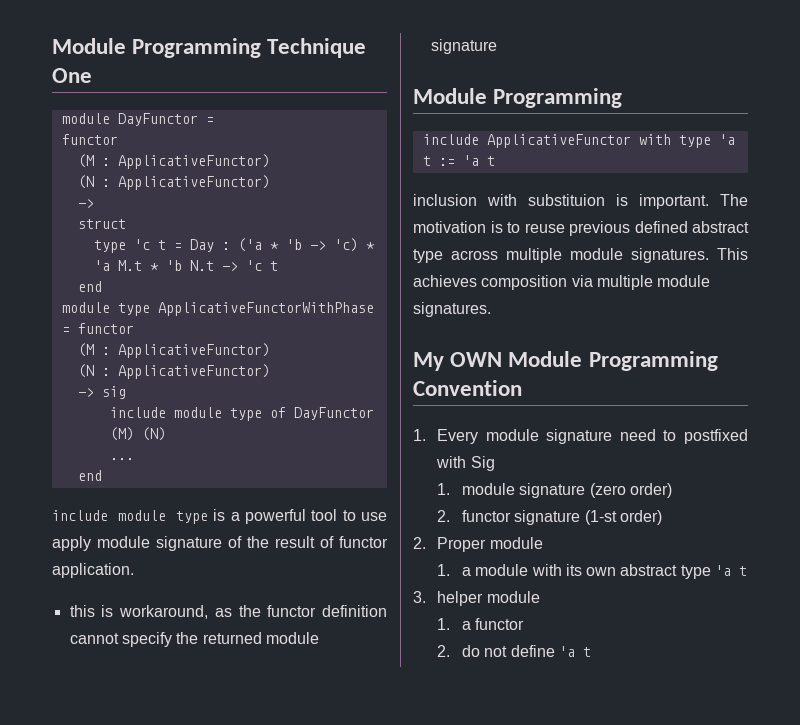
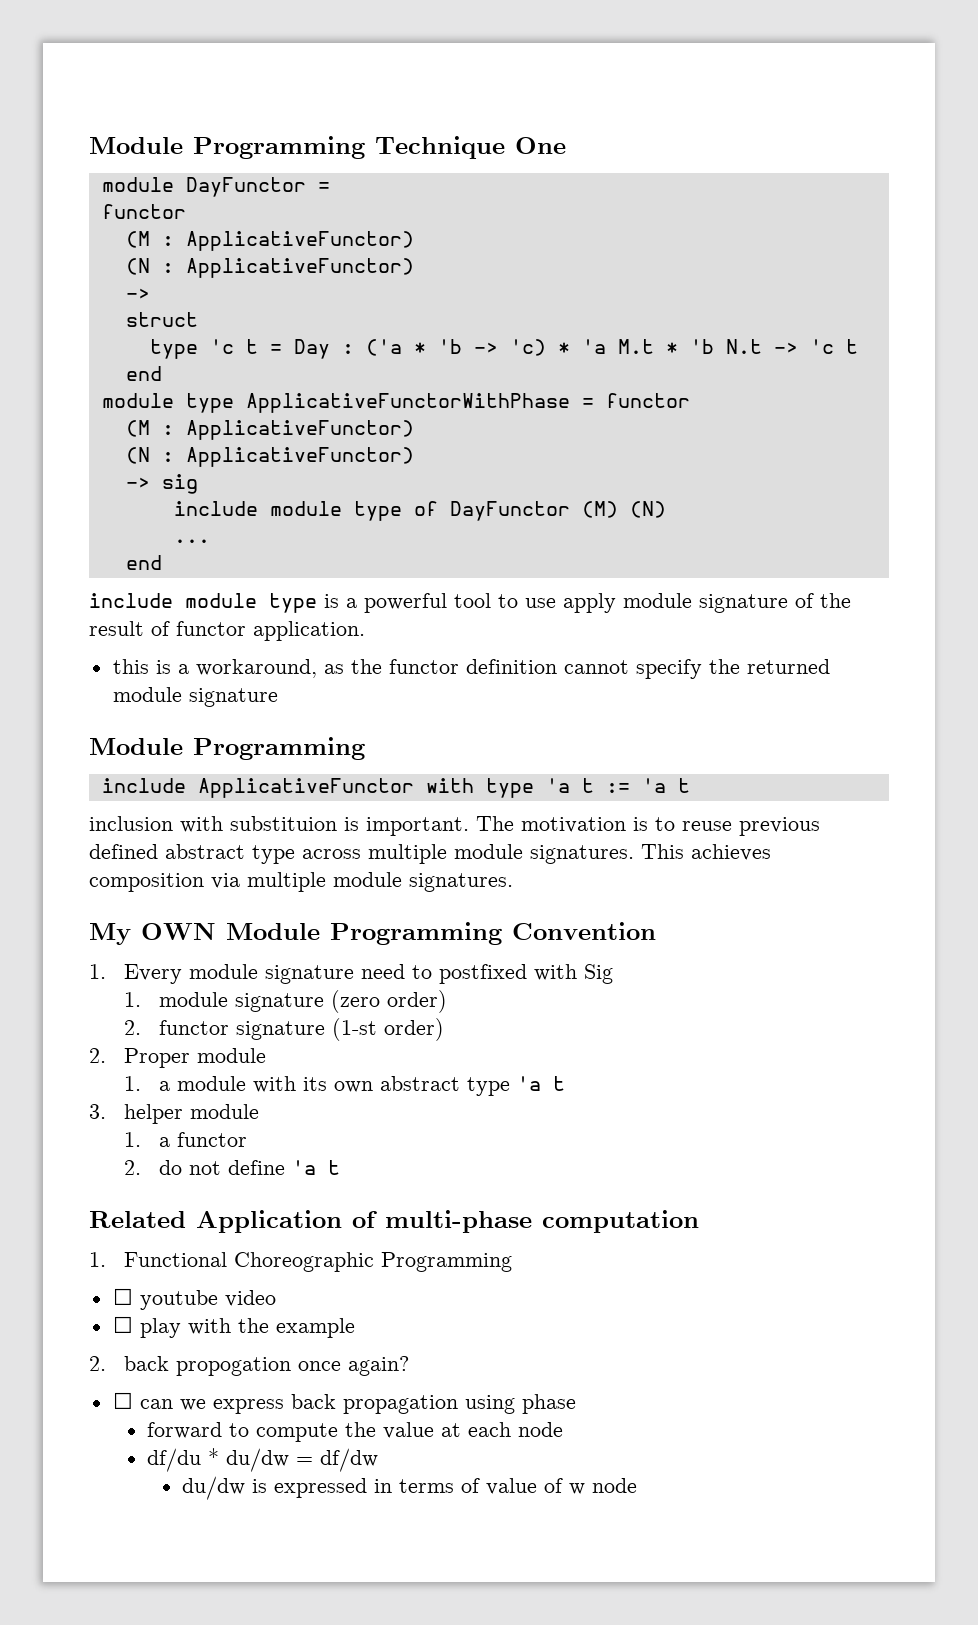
(114, 611) none -> [177,664,189,674] a
(591, 652) none -> [89,1210,699,1233] [89,1252,512,1272] [112,1288,276,1310] [112,1316,355,1338] [89,1356,409,1376] [112,1392,576,1414] [147,1422,564,1442] [147,1448,379,1472] [182,1476,638,1500] // Related Application of multi-phase computation // 1. Functional Choreographic Programming // ☐ youtube video // ☐ play with the example // 2. back propogation once again? // ☐ can we express back propagation using phase // forward to compute the value at each node // df/du * du/dw = df/dw // du/dw is expressed in terms of value of w node

